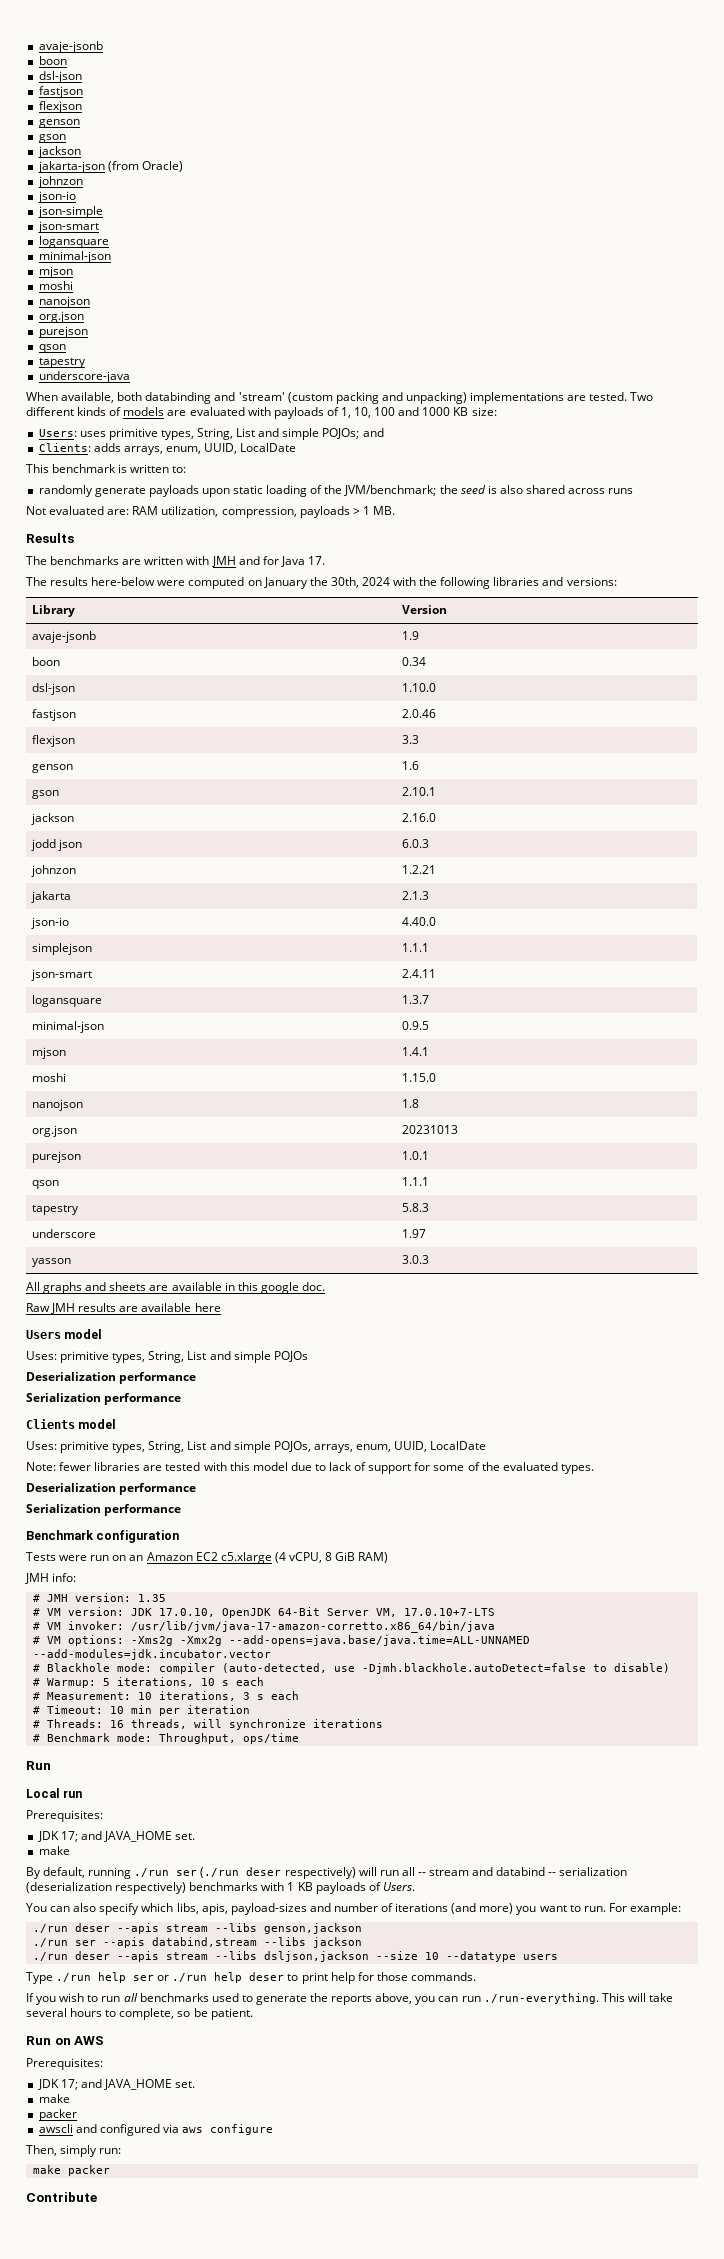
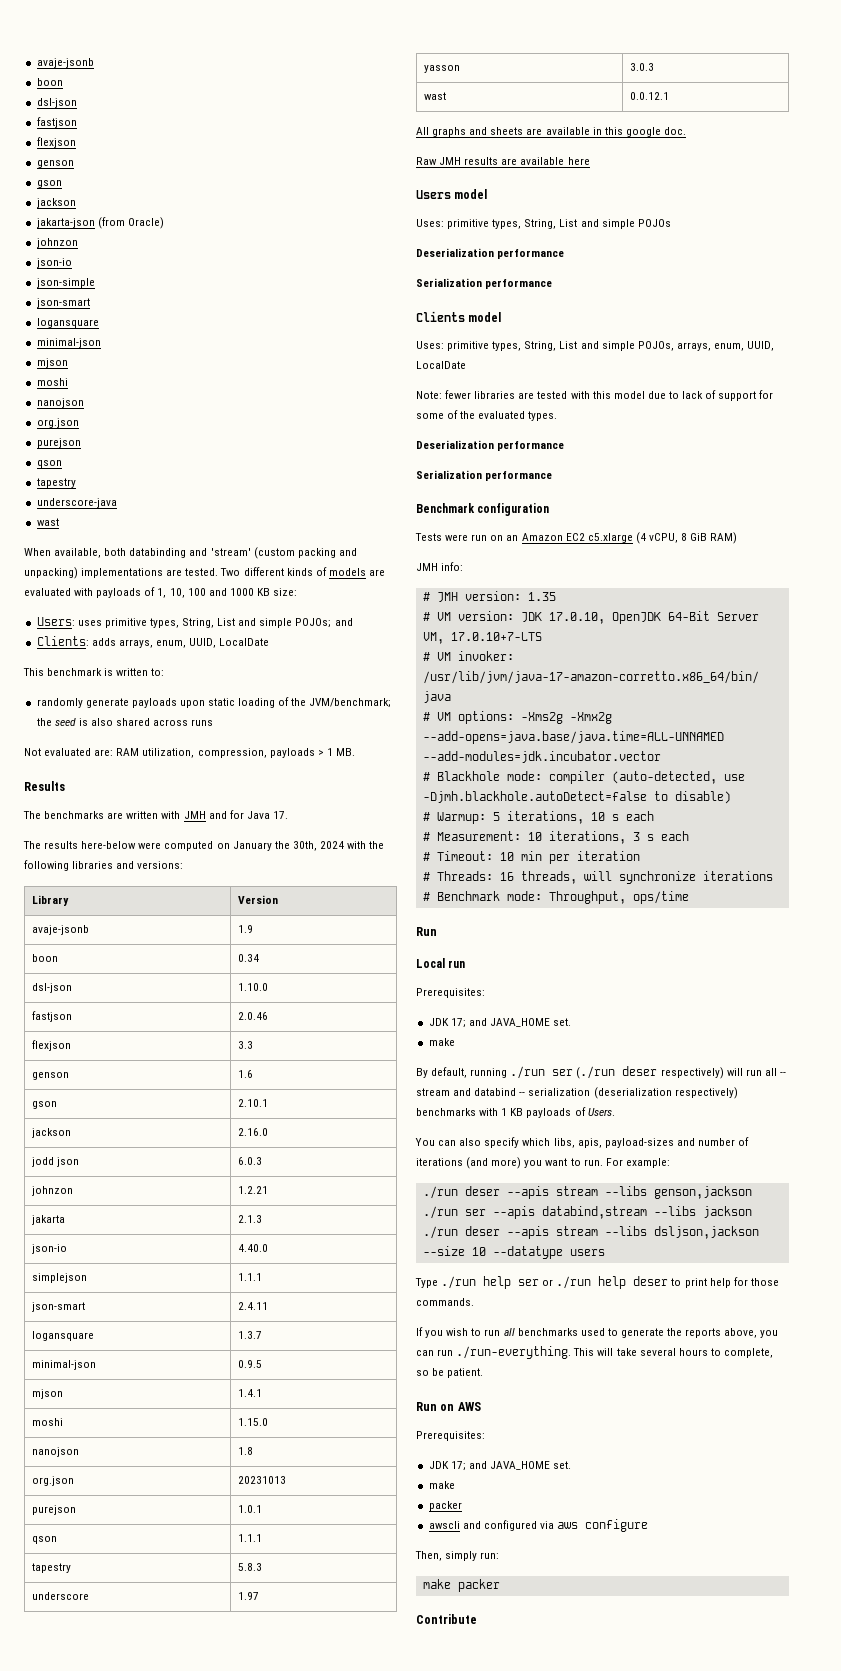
(130, 377) none -> [36,518,59,526] // wast
(429, 1259) none -> [424,92,447,100] [630,92,670,100] // wast | 0.0.12.1

